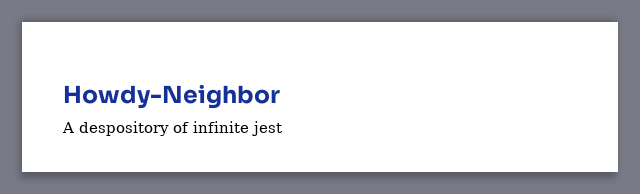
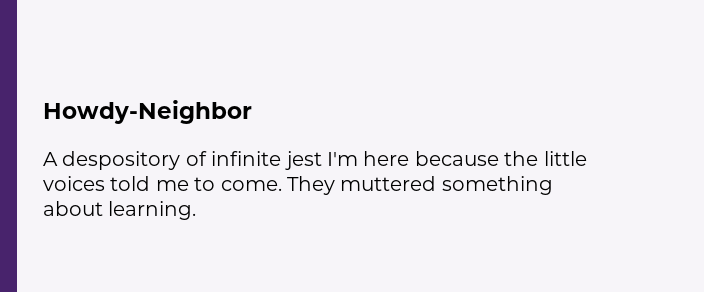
(282, 128) none -> [327,151,587,166] [43,176,553,195] [43,201,197,220] I'm here because the little voices told me to come. They muttered something about learning.

